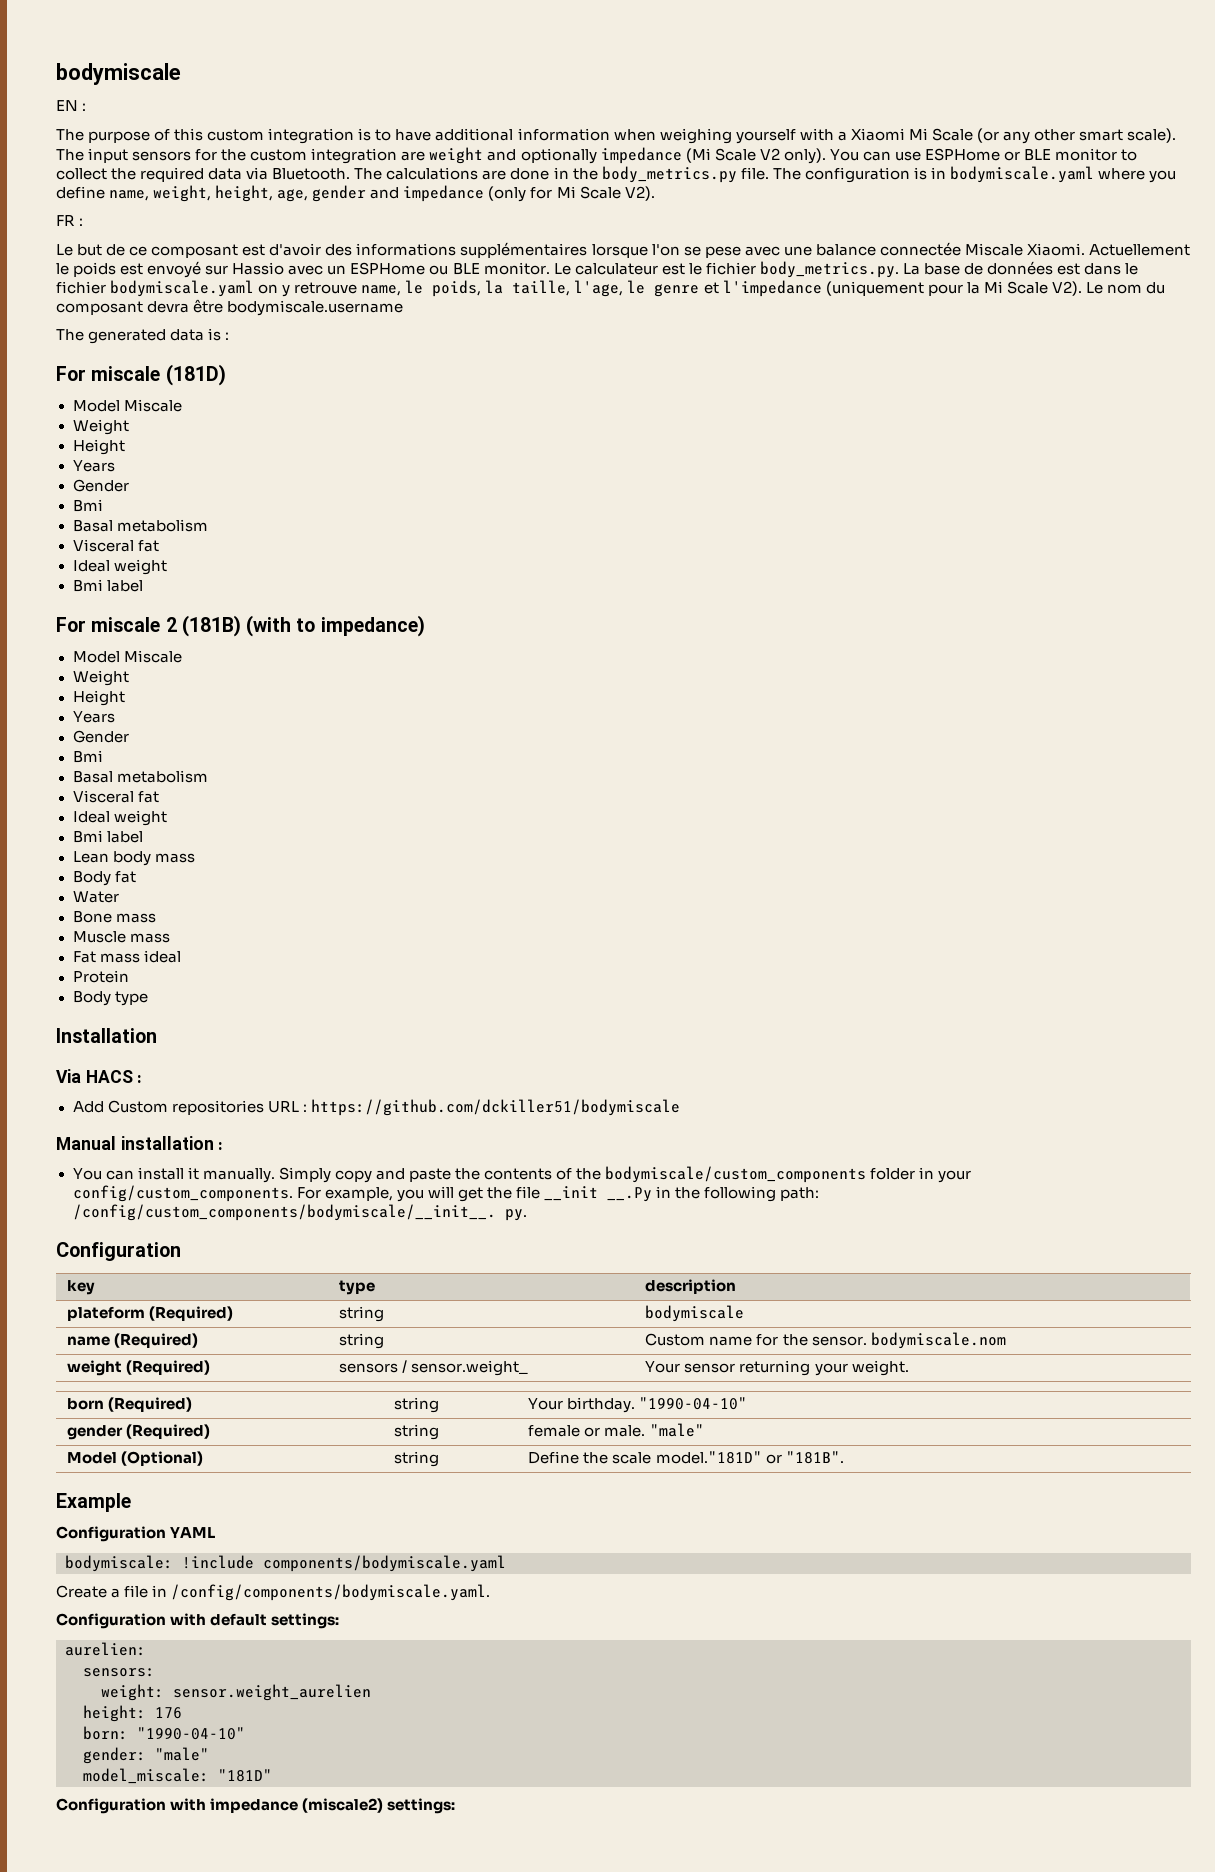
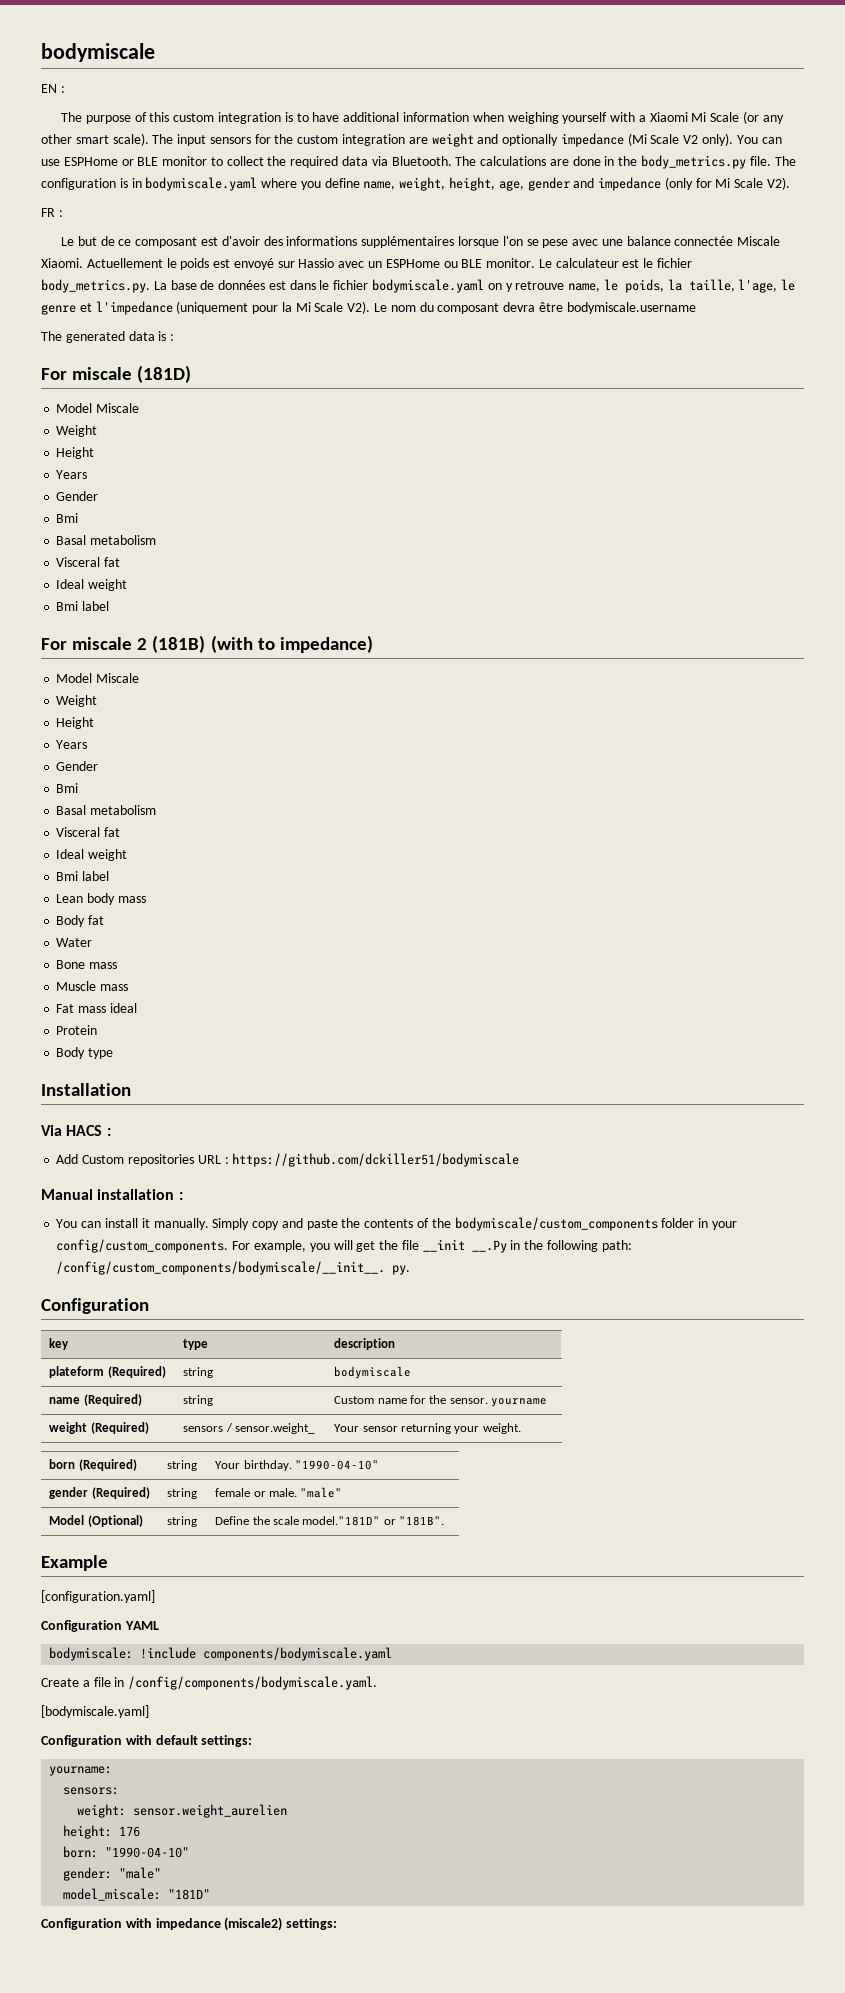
[870,1332,1006,1349] bodymiscale.nom -> [491,1398,548,1407] yourname
(131, 1502) none -> [41,1590,155,1603] // [configuration.yaml]
(491, 1592) none -> [41,1705,149,1718] // [bodymiscale.yaml]
[65,1642,146,1656] aurelien: -> [49,1766,113,1776] yourname:

